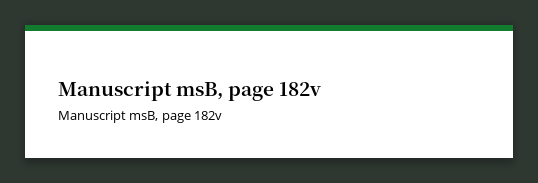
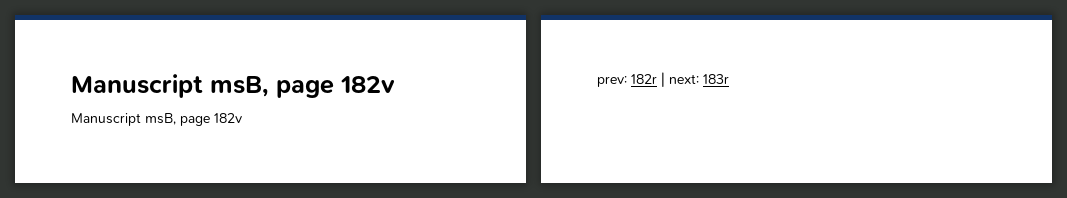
(223, 115) none -> [597,72,729,87] // prev: 182r | next: 183r

